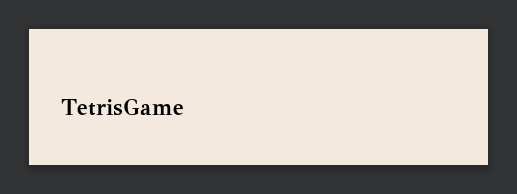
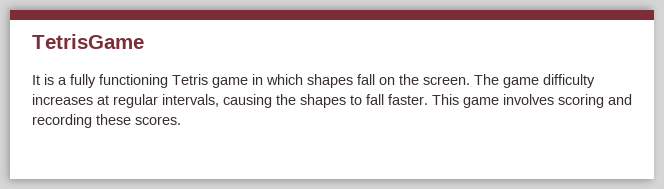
(184, 107) none -> [32,74,595,88] [32,94,632,108] [32,114,181,128] // It is a fully functioning Tetris game in which shapes fall on the screen. The game difficulty increases at regular intervals, causing the shapes to fall faster. This game involves scoring and recording these scores.

